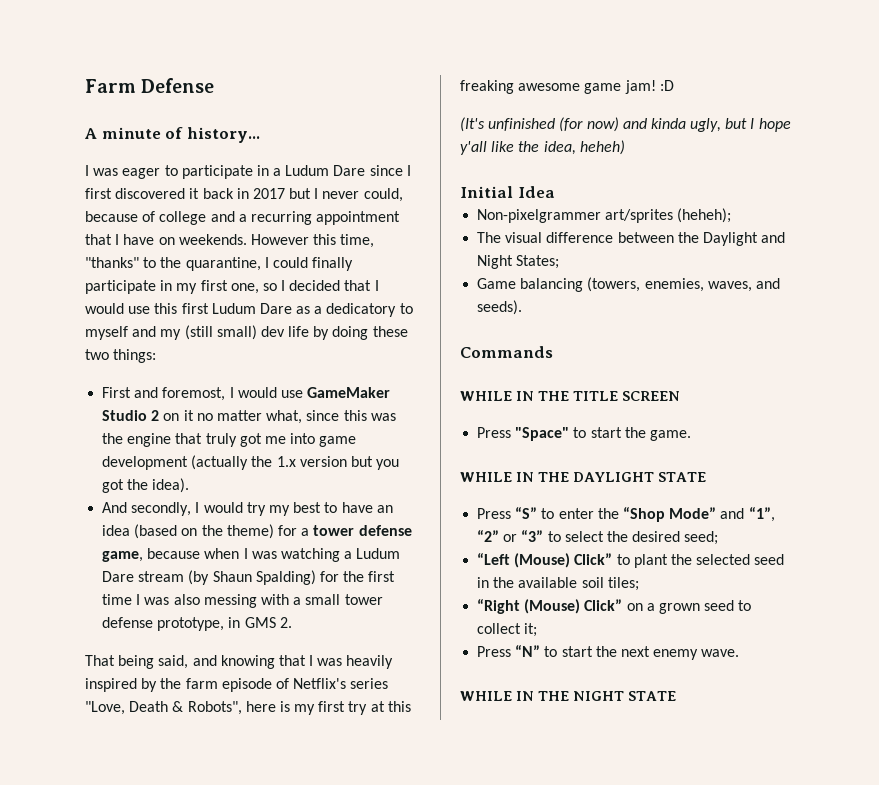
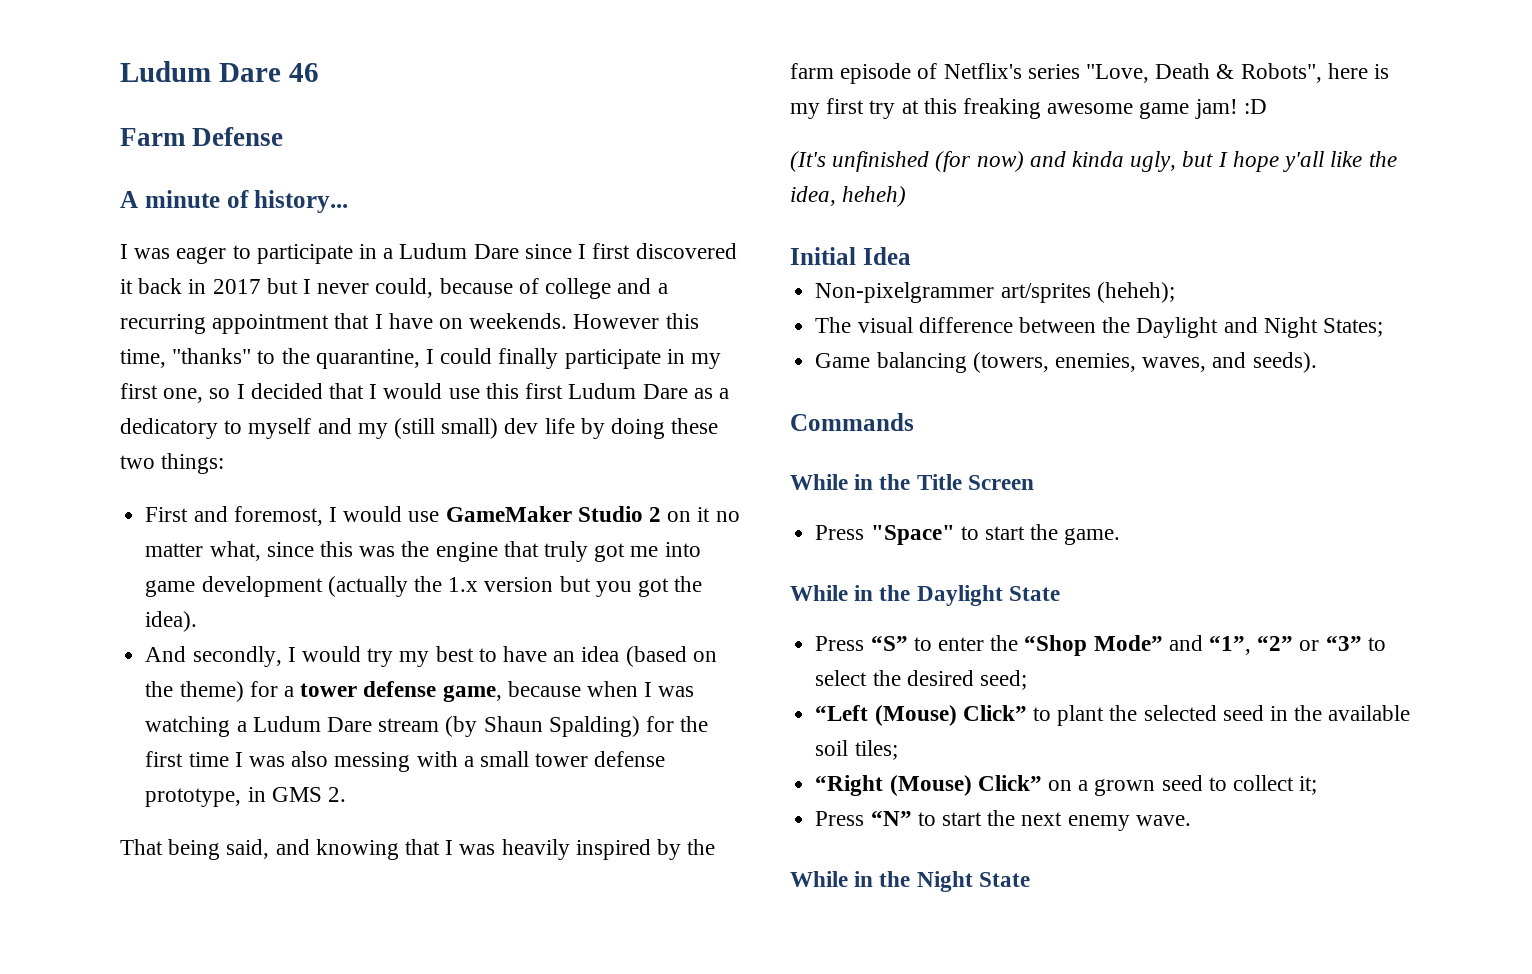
(85, 86) none -> [120,61,319,82] Ludum Dare 46 //
[460,391,680,401] WHILE IN THE TITLE SCREEN -> [790,474,1034,490] While in the Title Screen
[460,472,706,482] WHILE IN THE DAYLIGHT STATE -> [790,585,1060,606] While in the Daylight State
[460,691,676,701] WHILE IN THE NIGHT STATE -> [790,871,1030,892] While in the Night State

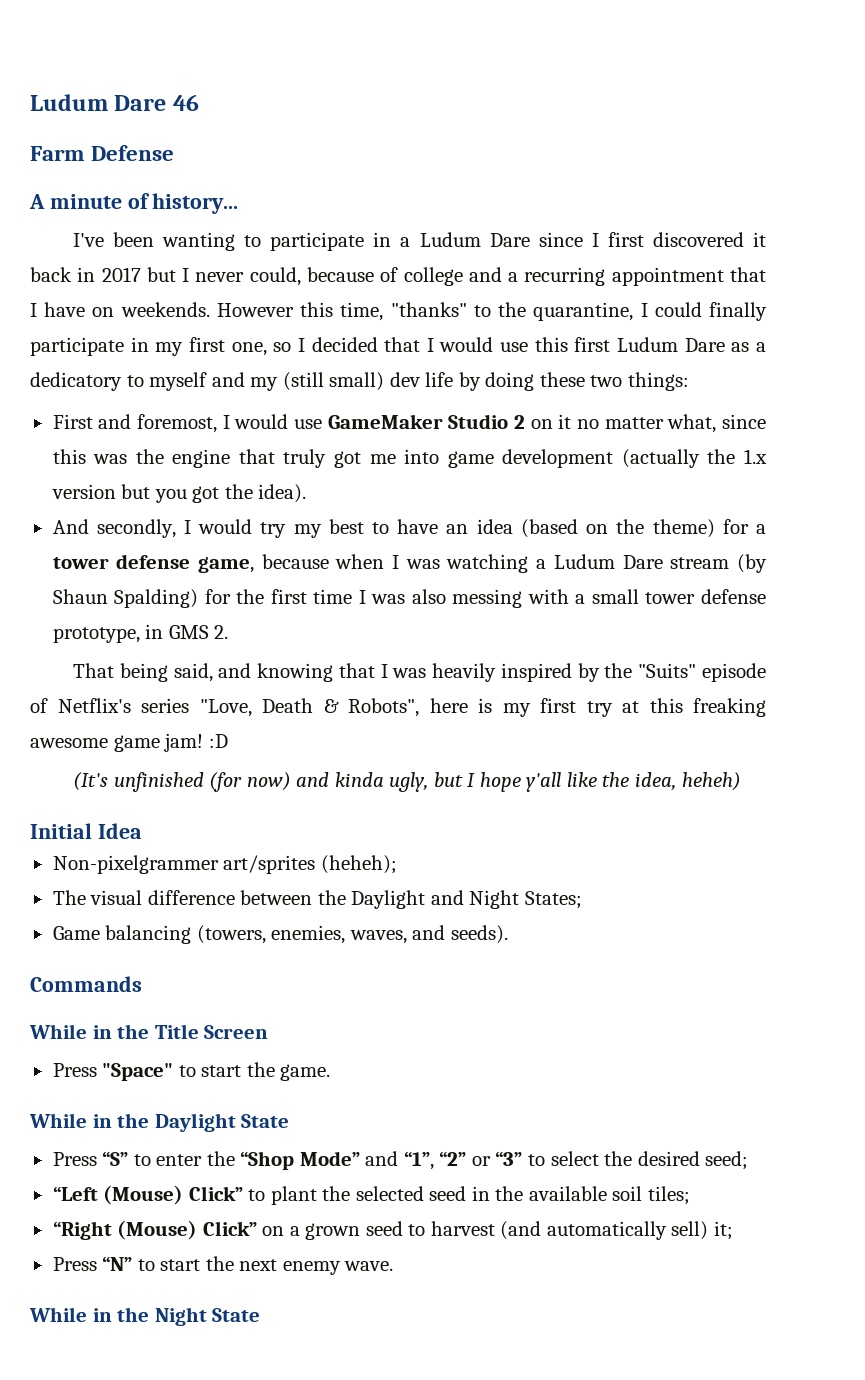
[120,244,227,264] I was eager -> [73,232,236,251] I've been wanting
[790,63,834,79] farm -> [638,663,697,678] "Suits"
[1232,775,1294,791] collect -> [430,1221,709,1240] harvest (and automatically sell)

